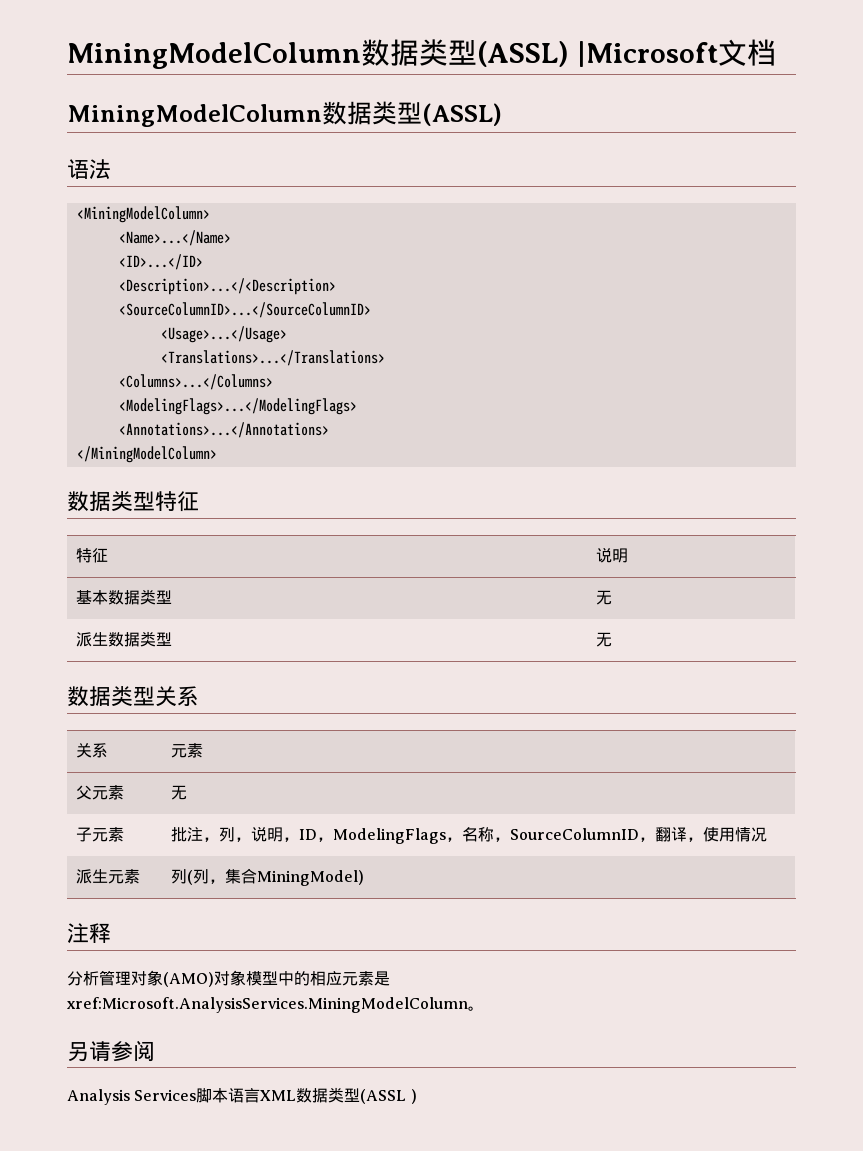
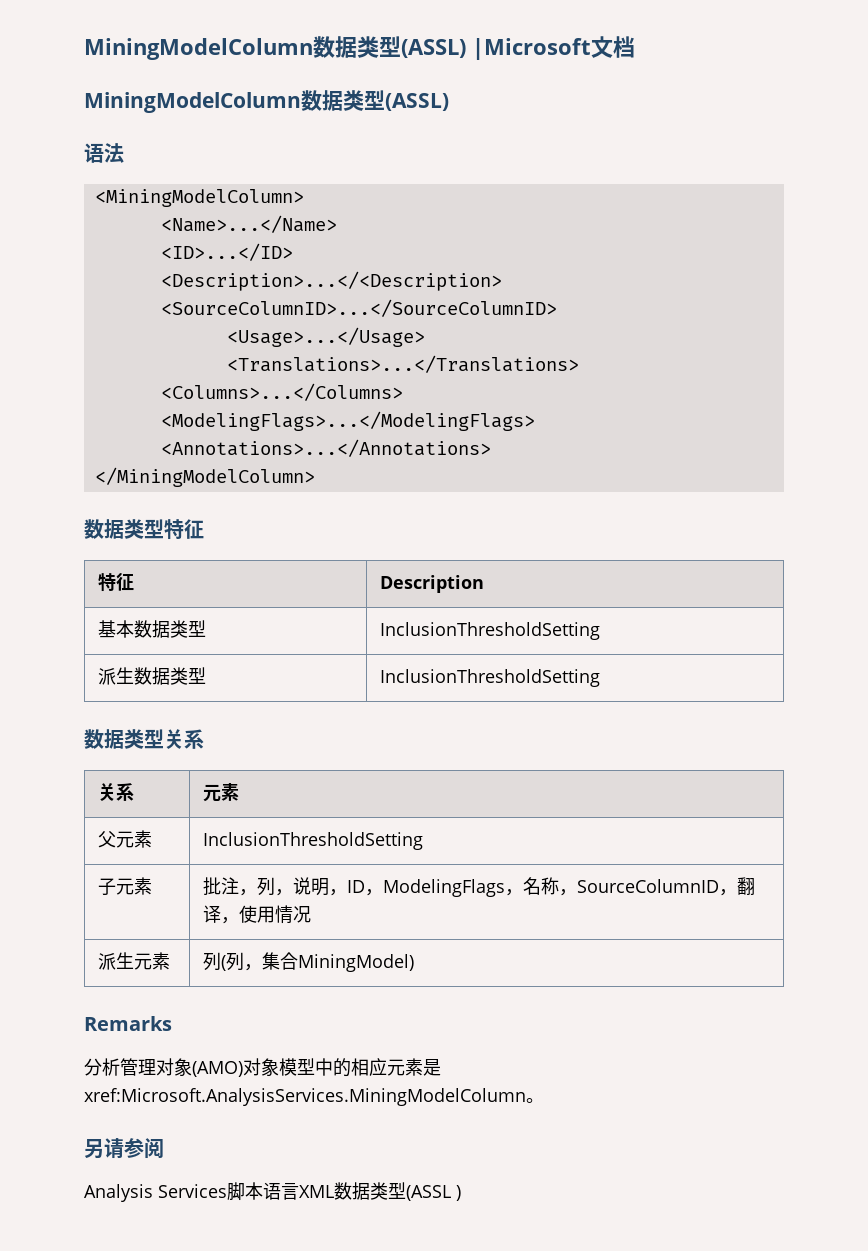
[596,547,629,563] 说明 -> [379,575,484,593] Description
[596,590,613,605] 无 -> [379,622,600,640] InclusionThresholdSetting
[596,632,613,647] 无 -> [379,669,600,687] InclusionThresholdSetting
[171,785,188,800] 无 -> [202,832,423,850] InclusionThresholdSetting
[67,923,111,943] 注释 -> [84,1016,172,1031] Remarks

